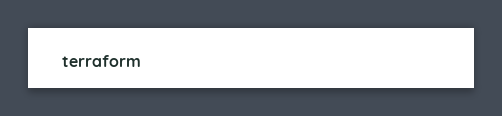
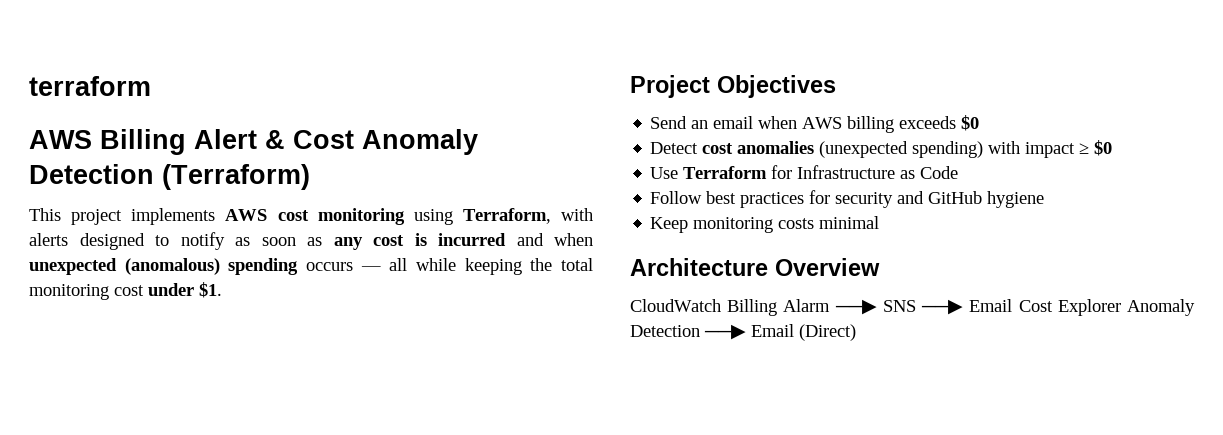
(141, 61) none -> [29,129,478,155] [29,164,310,190] [29,208,593,225] [29,232,593,250] [29,258,594,275] [29,282,222,300] [630,75,836,98] [650,115,980,133] [650,140,1113,158] [650,165,959,179] [650,190,1045,208] [650,216,880,233] [630,258,880,276] [630,299,1195,316] [630,324,856,341] // AWS Billing Alert & Cost Anomaly Detection (Terraform) // This project implements AWS cost monitoring using Terraform, with alerts designed to notify as soon as any cost is incurred and when unexpected (anomalous) spending occurs — all while keeping the total monitoring cost under $1. // Project Objectives // Send an email when AWS billing exceeds $0 // Detect cost anomalies (unexpected spending) with impact ≥ $0 // Use Terraform for Infrastructure as Code // Follow best practices for security and GitHub hygiene // Keep monitoring costs minimal // Architecture Overview // CloudWatch Billing Alarm ──▶ SNS ──▶ Email Cost Explorer Anomaly Detection ──▶ Email (Direct)

